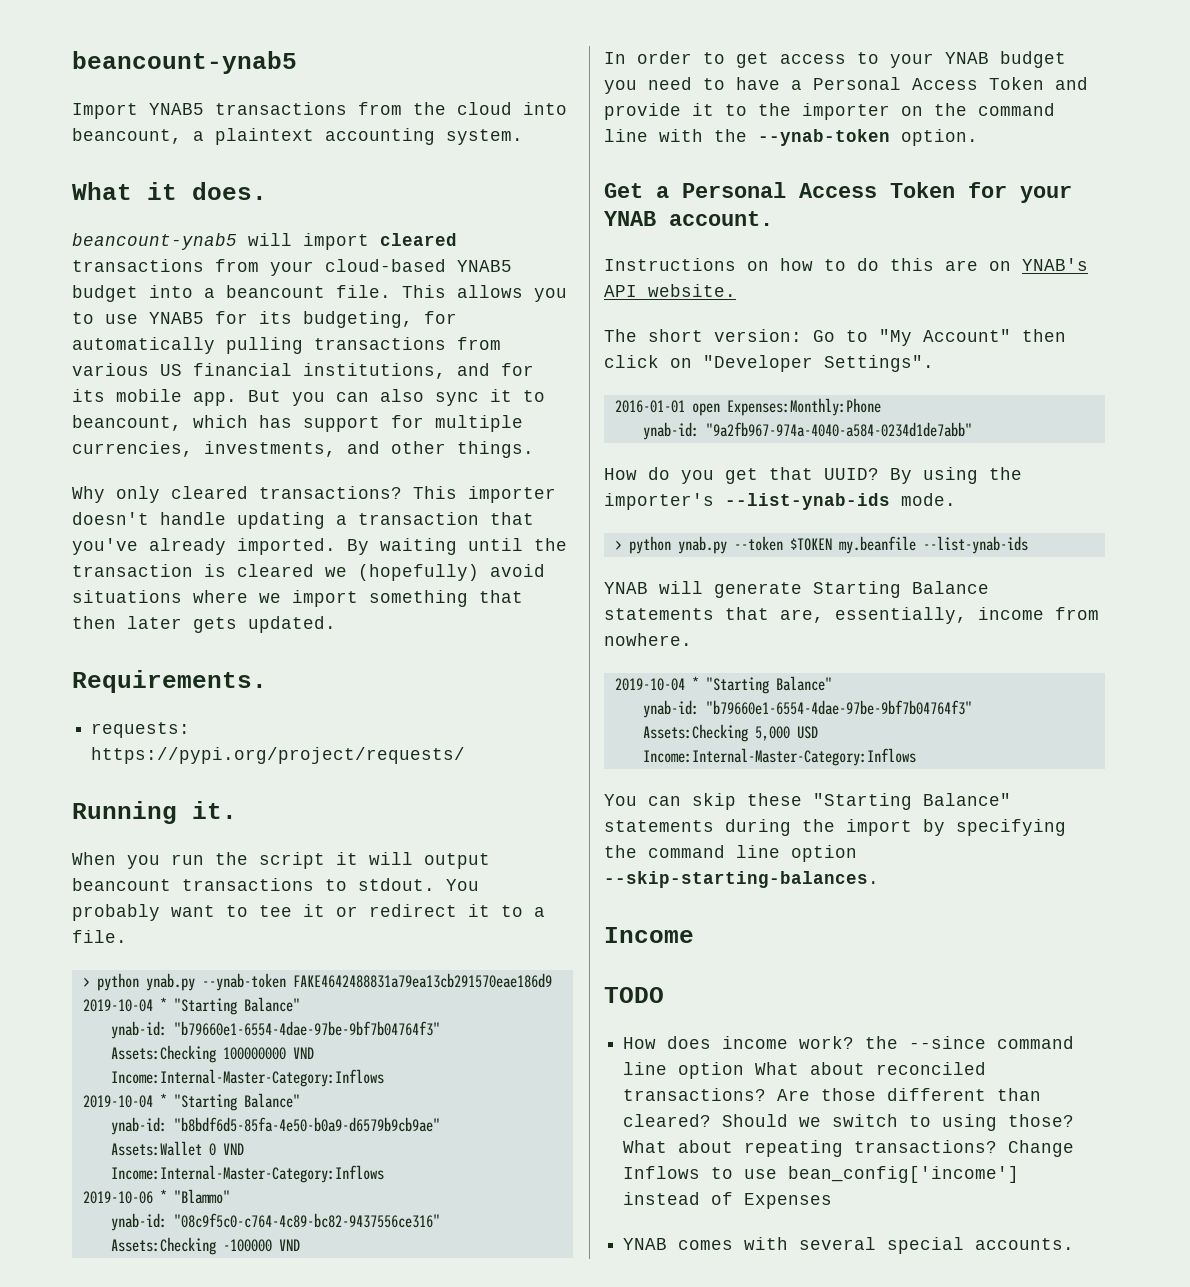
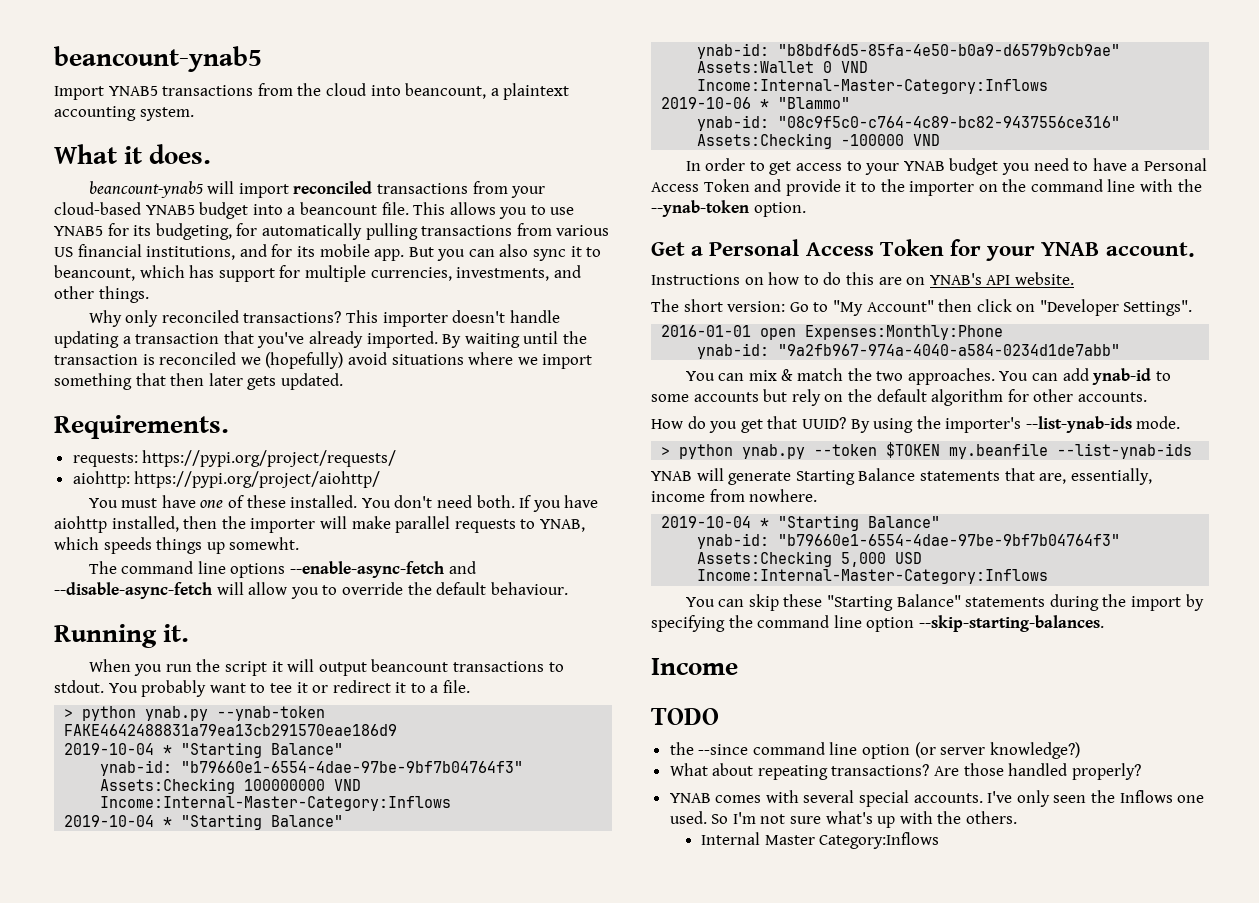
[380,233,457,246] cleared -> [293,181,373,194] reconciled
[171,486,248,499] cleared -> [161,310,239,323] reconciled
[237,564,314,577] cleared -> [159,352,237,365] reconciled
(466, 755) none -> [72,471,381,488] [88,495,599,512] [54,516,585,533] [54,537,300,554] [88,561,476,578] [54,582,568,599] // aiohttp: https://pypi.org/project/aiohttp/ // You must have one of these installed. You don't need both. If you have aiohttp installed, then the importer will make parallel requests to YNAB, which speeds things up somewht. // The command line options --enable-async-fetch and --disable-async-fetch will allow you to override the default behaviour.
(972, 429) none -> [685,368,1171,385] [651,389,1147,406] // You can mix & match the two approaches. You can add ynab-id to some accounts but rely on the default algorithm for other accounts.
[623,1036,855,1049] How does income work? -> (719, 716) none
[755,1062,987,1075] [623,1088,1042,1101] [623,1114,1075,1131] [623,1140,1075,1157] [623,1166,1020,1183] [623,1192,833,1209] What about reconciled transactions? Are those different than cleared? Should we switch to using those? What about repeating transactions? Change Inflows to use bean_config['income'] instead of Expenses -> [914,742,1080,759] [669,763,1141,780] (or server knowledge?) // What about repeating transactions? Are those handled properly?
(1075, 1244) none -> [987,790,1205,807] [669,811,1018,828] [701,832,940,849] I've only seen the Inflows one used. So I'm not sure what's up with the others. // Internal Master Category:Inflows

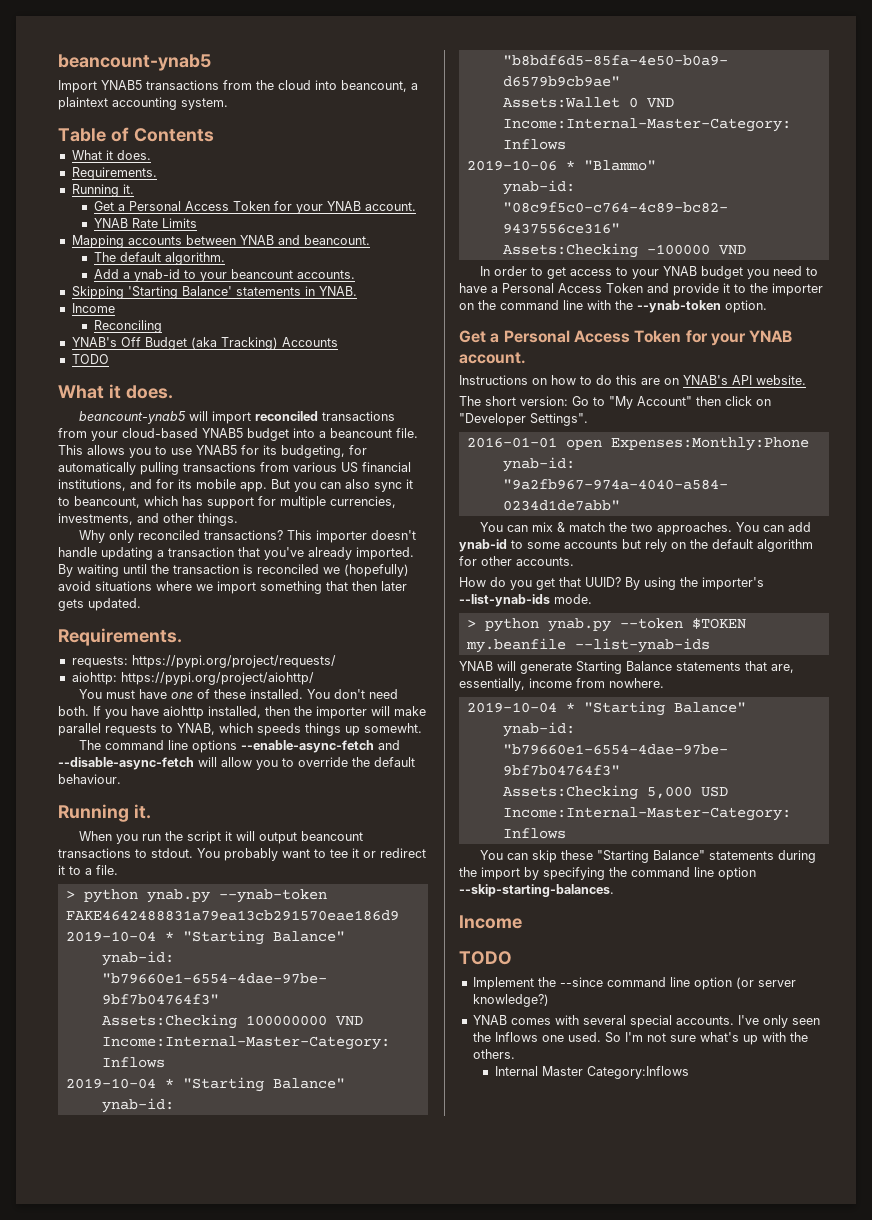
(194, 114) none -> [58,127,214,142] [71,150,151,160] [71,167,157,180] [71,184,134,197] [93,201,416,214] [93,218,197,228] [71,235,370,248] [93,252,225,265] [93,269,355,282] [71,286,357,299] [71,303,115,313] [93,320,162,333] [71,337,338,350] [71,354,109,364] // Table of Contents // What it does. // Requirements. // Running it. // Get a Personal Access Token for your YNAB account. // YNAB Rate Limits // Mapping accounts between YNAB and beancount. // The default algorithm. // Add a ynab-id to your beancount accounts. // Skipping 'Starting Balance' statements in YNAB. // Income // Reconciling // YNAB's Off Budget (aka Tracking) Accounts // TODO
(719, 716) none -> [472,977,534,990] Implement
[669,763,1141,780] // What about repeating transactions? Are those handled properly? -> (549, 1000) none

